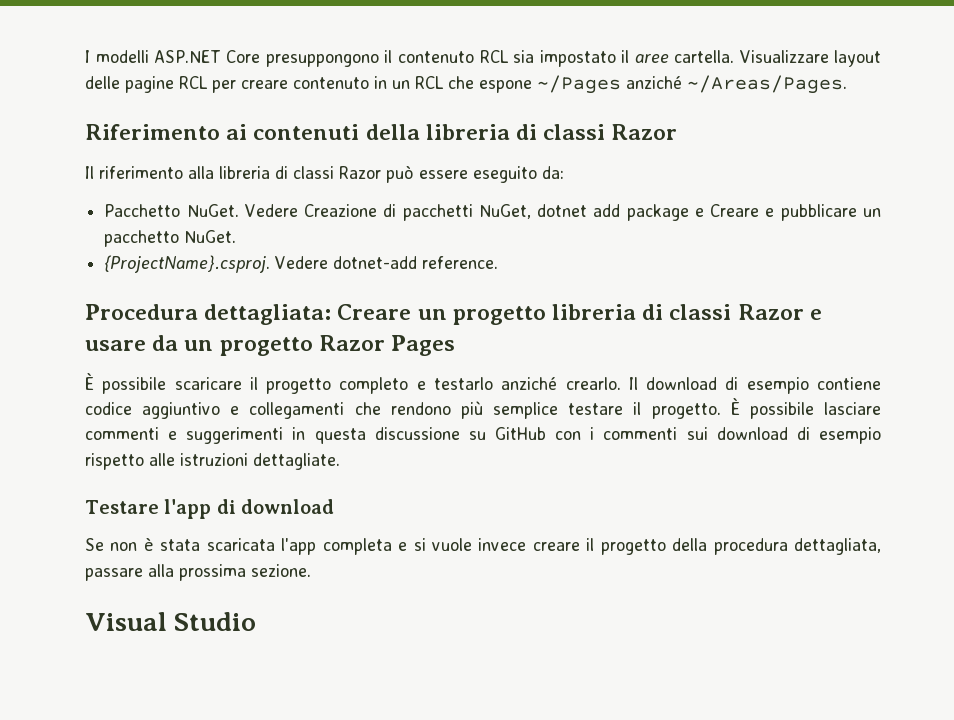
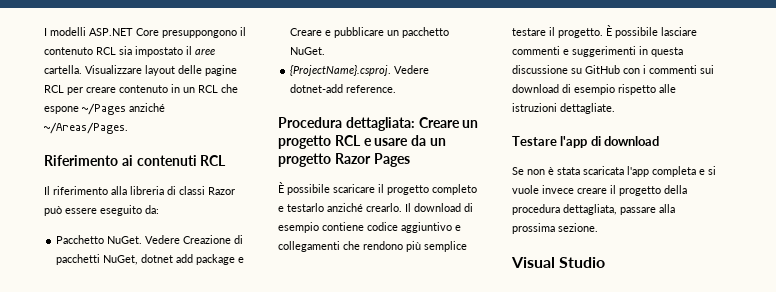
[365,124,678,140] della libreria di classi Razor -> [200,155,227,166] RCL
[552,304,804,320] libreria di classi Razor -> [334,135,361,146] RCL

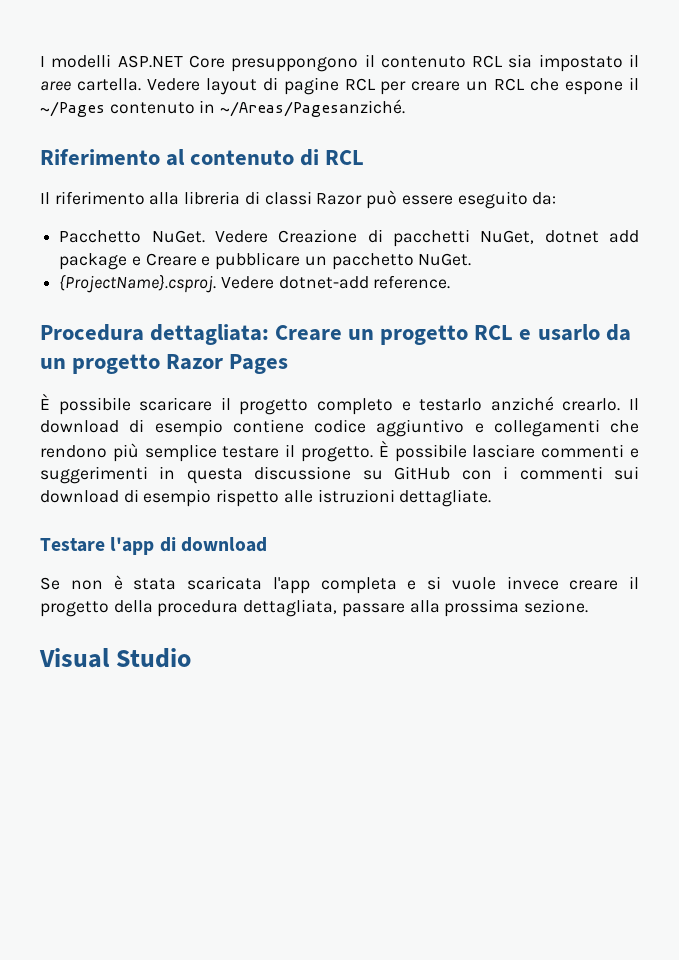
[85,65,202,76] Visualizzare layout delle -> [146,77,278,95] Vedere layout di
[119,84,180,93] contenuto in -> (461, 86) none
[82,103,165,115] [44,122,128,134] [44,155,197,166] ~/Pages anziché ~/Areas/Pages. // Riferimento ai contenuti -> [628,77,639,90] [40,99,406,117] [40,149,320,166] il ~/Pages contenuto in ~/Areas/Pagesanziché. // Riferimento al contenuto di
[374,138,409,146] usare -> [537,324,600,341] usarlo

